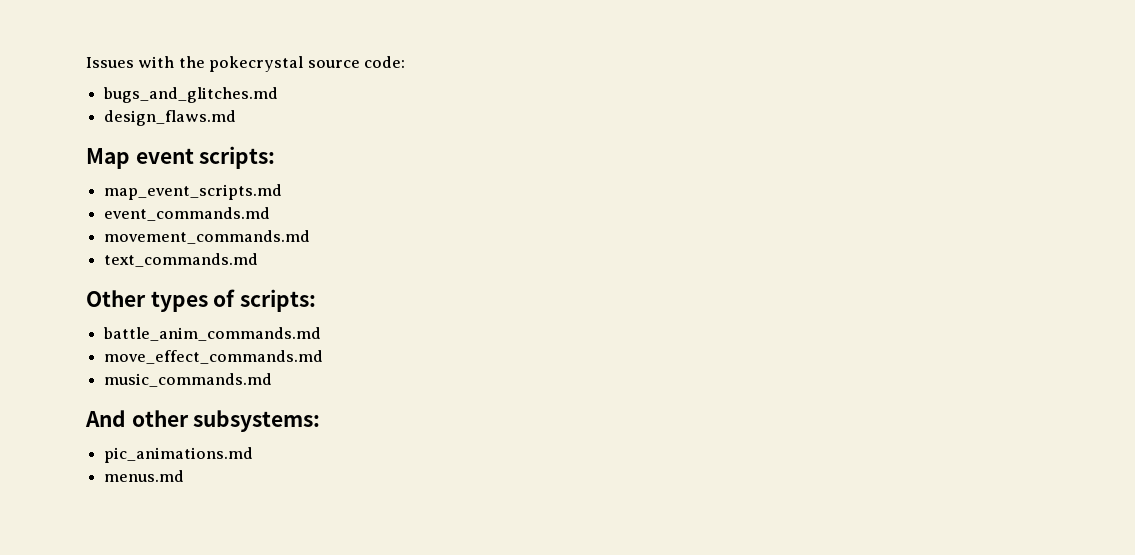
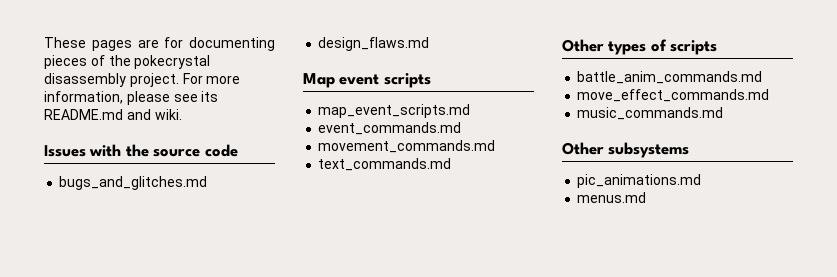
[86,56,406,72] Issues with the pokecrystal source code: -> [44,37,275,51] [44,55,211,69] [44,73,241,87] [44,91,219,105] [44,109,182,120] [44,144,238,157] These pages are for documenting pieces of the pokecrystal disassembly project. For more information, please see its README.md and wiki. // Issues with the source code
[199,146,276,169] scripts: -> [383,73,431,88] scripts
[240,289,317,312] scripts: -> [670,40,718,55] scripts
[85,410,321,432] And other subsystems: -> [562,142,690,158] Other subsystems

